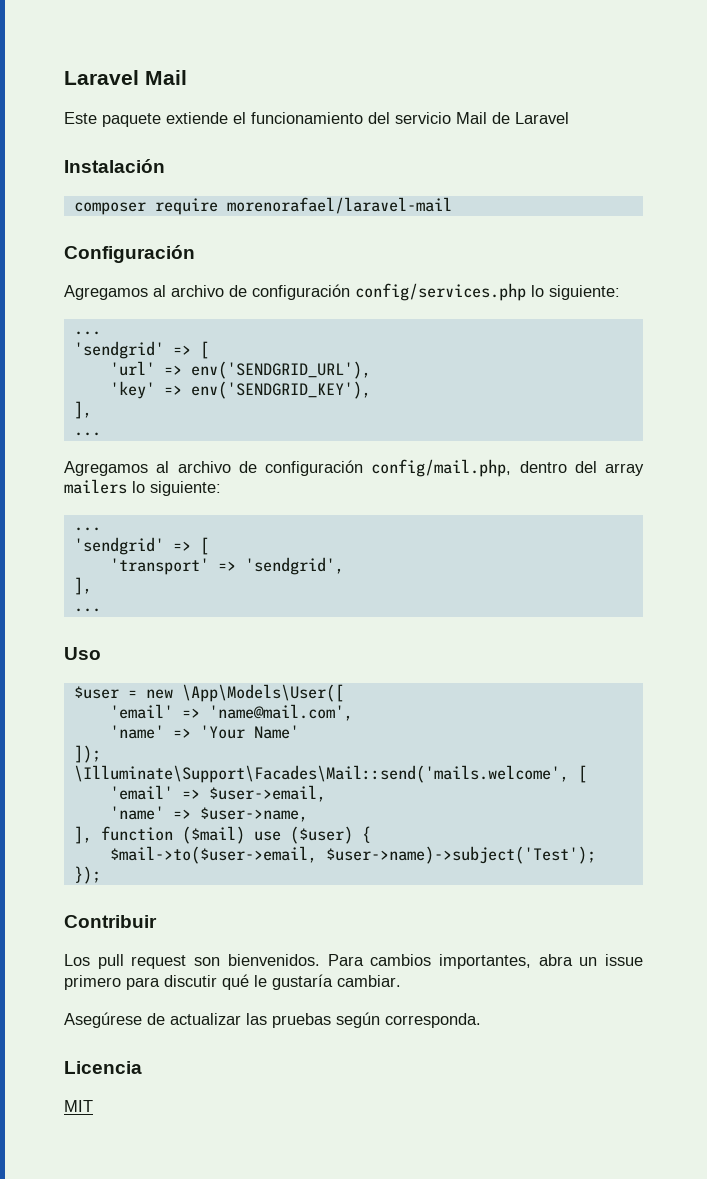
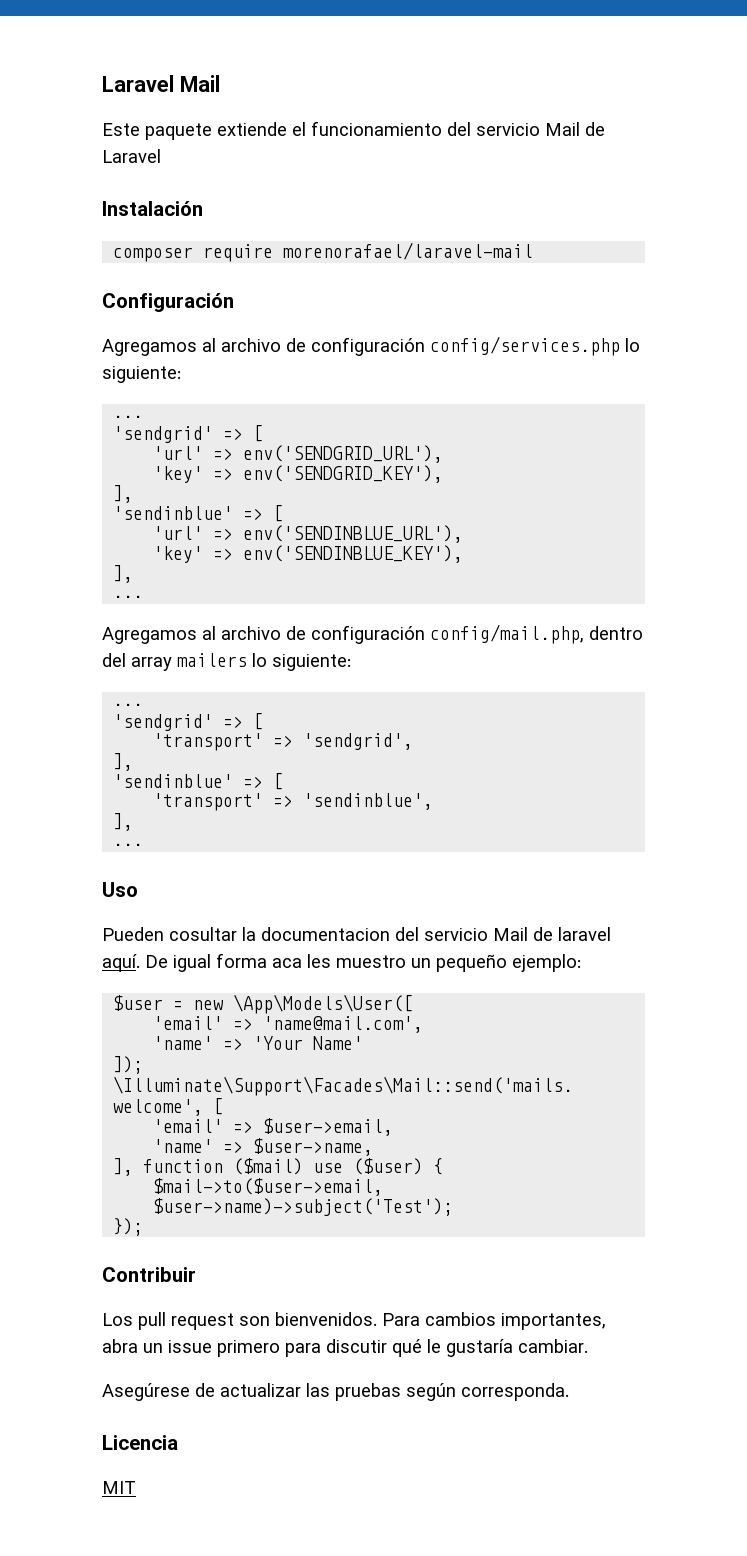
(92, 410) none -> [113,505,284,522] [153,525,464,543] [153,545,464,563] [113,565,134,583] // 'sendinblue' => [ // 'url' => env('SENDINBLUE_URL'), // 'key' => env('SENDINBLUE_KEY'), // ],
[73,608,101,612] [64,647,101,660] ... // Uso -> [113,773,284,790] [153,793,434,811] [113,813,134,831] [113,843,144,846] [102,882,138,897] [102,927,611,941] [102,953,581,972] 'sendinblue' => [ // 'transport' => 'sendinblue', // ], // ... // Uso // Pueden cosultar la documentacion del servicio Mail de laravel aquí. De igual forma aca les muestro un pequeño ejemplo:

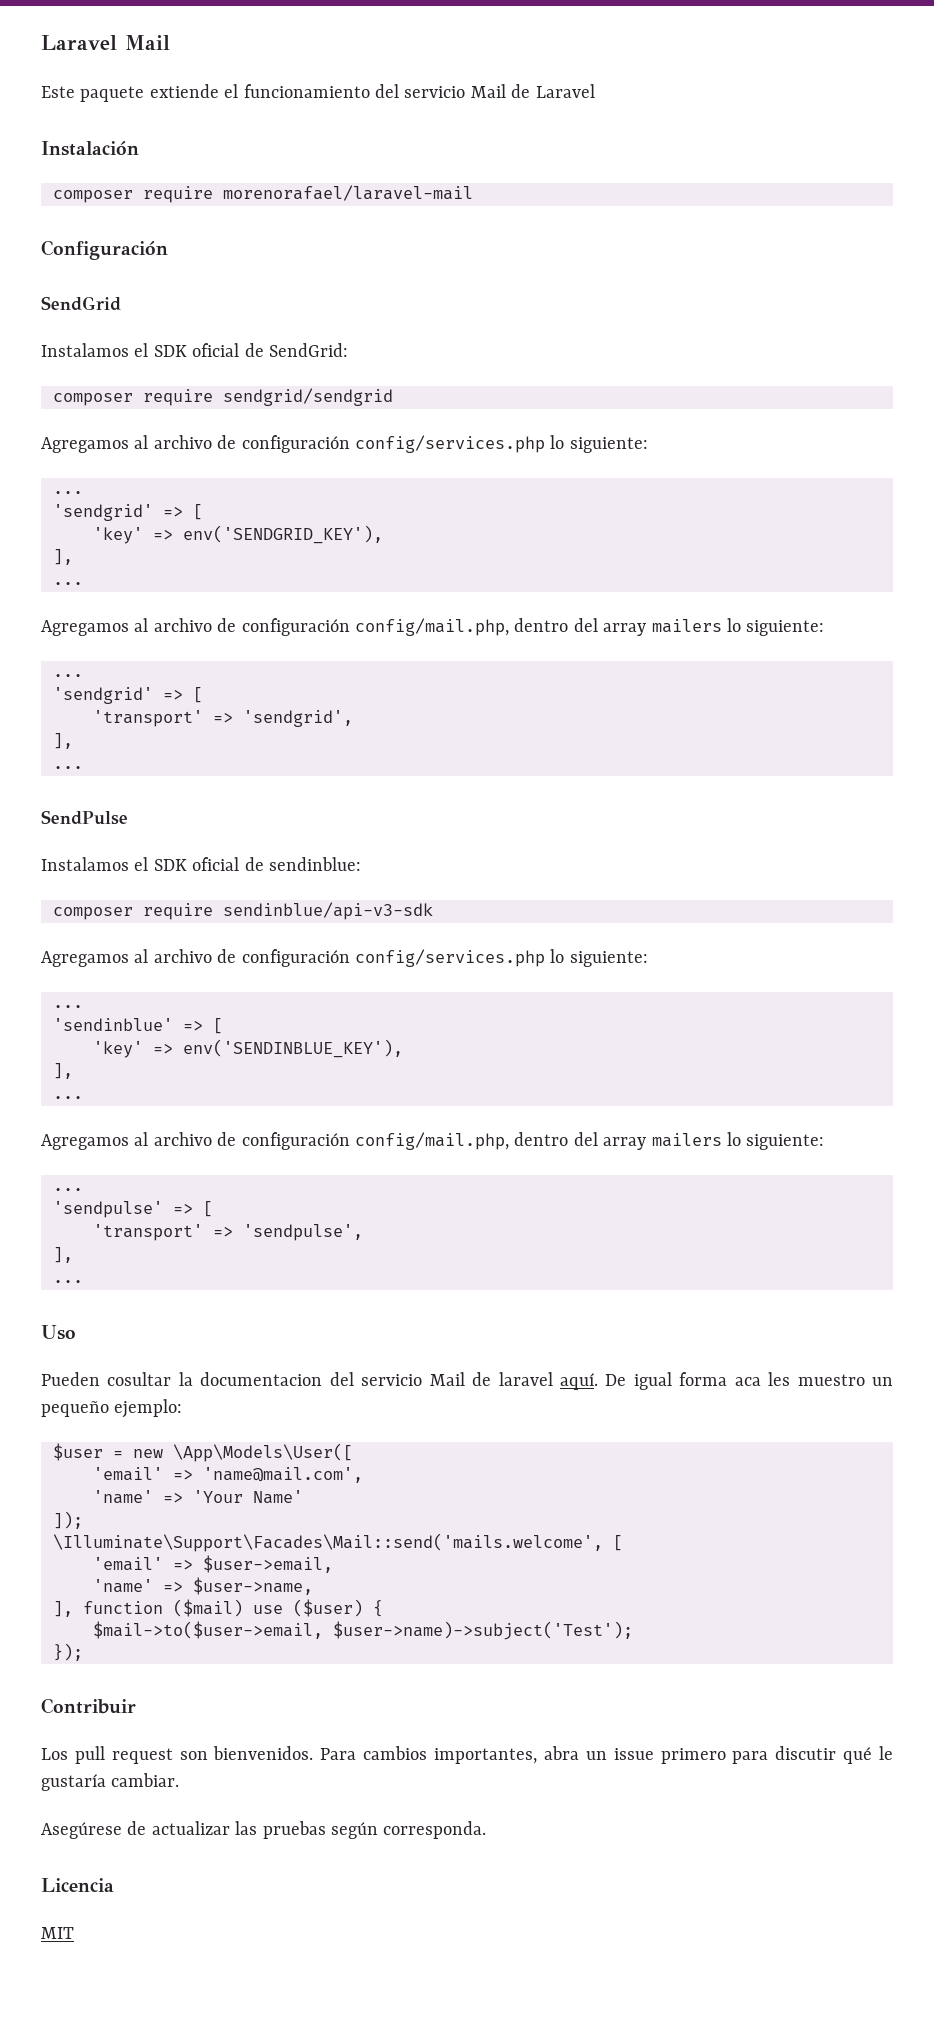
(234, 302) none -> [41,296,121,311] [41,343,348,357] [53,388,393,406] // SendGrid // Instalamos el SDK oficial de SendGrid: // composer require sendgrid/sendgrid
[153,445,444,463] // 'url' => env('SENDGRID_URL'), -> (203, 512) none
[113,505,284,522] [153,525,464,543] [153,545,464,563] [113,565,134,583] // 'sendinblue' => [ // 'url' => env('SENDINBLUE_URL'), // 'key' => env('SENDINBLUE_KEY'), // ], -> (73, 557) none
[113,773,284,790] [153,793,434,811] 'sendinblue' => [ // 'transport' => 'sendinblue', -> [53,766,83,769] [41,810,128,825] [41,857,361,871] [53,902,433,920] [41,949,648,967] [53,1005,83,1008] [53,1018,223,1034] [93,1039,403,1058] [53,1063,73,1079] [53,1096,83,1099] [41,1132,825,1150] [53,1188,83,1191] [53,1201,213,1218] [93,1224,363,1241] ... // SendPulse // Instalamos el SDK oficial de sendinblue: // composer require sendinblue/api-v3-sdk // Agregamos al archivo de configuración config/services.php lo siguiente: // ... // 'sendinblue' => [ // 'key' => env('SENDINBLUE_KEY'), // ], // ... // Agregamos al archivo de configuración config/mail.php, dentro del array mailers lo siguiente: // ... // 'sendpulse' => [ // 'transport' => 'sendpulse',

